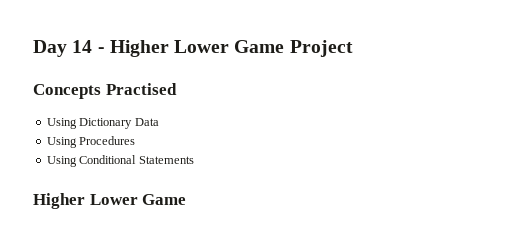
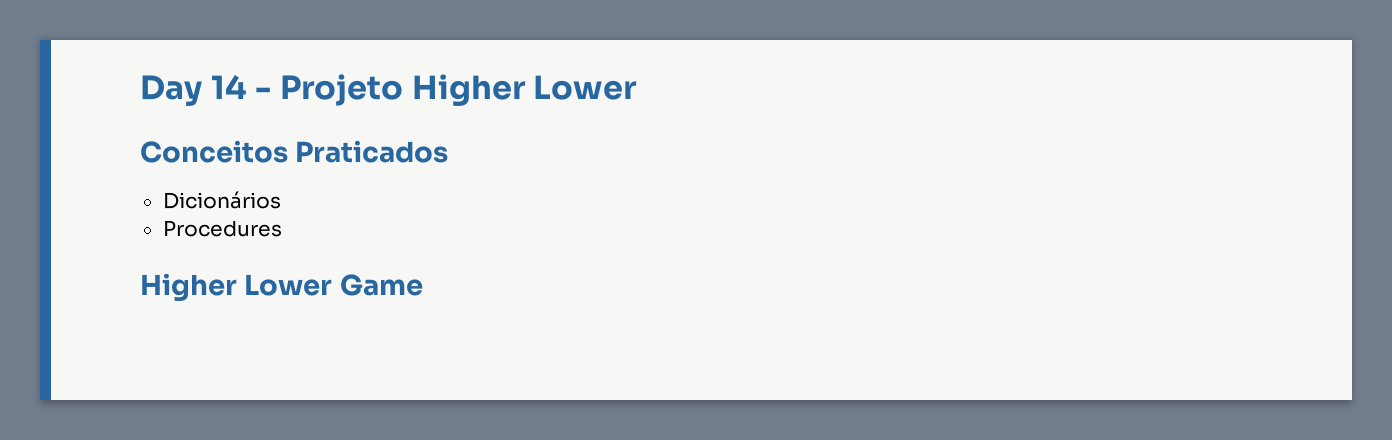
[109,40,353,57] [33,83,177,99] [46,118,159,129] [46,136,136,148] [46,155,194,167] Higher Lower Game Project // Concepts Practised // Using Dictionary Data // Using Procedures // Using Conditional Statements -> [279,74,638,106] [140,140,449,163] [162,191,281,209] [162,220,282,237] Projeto Higher Lower // Conceitos Praticados // Dicionários // Procedures

